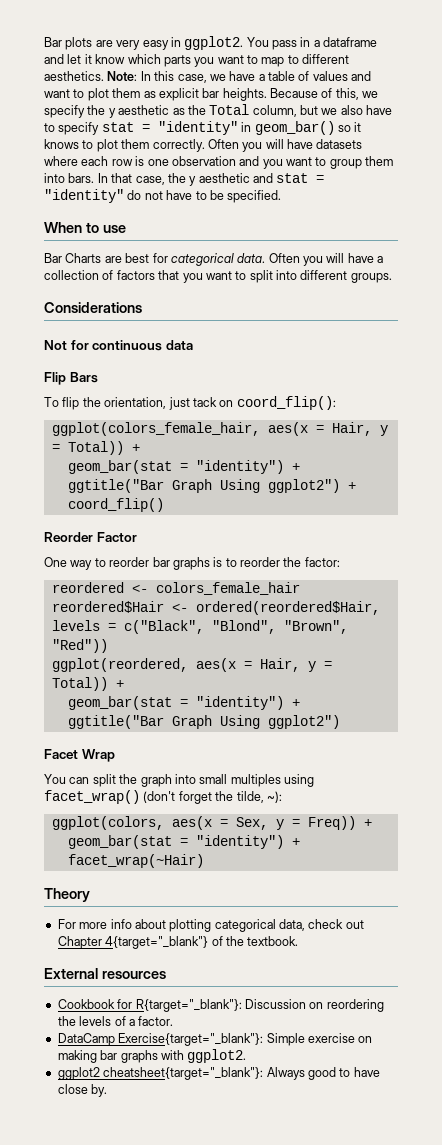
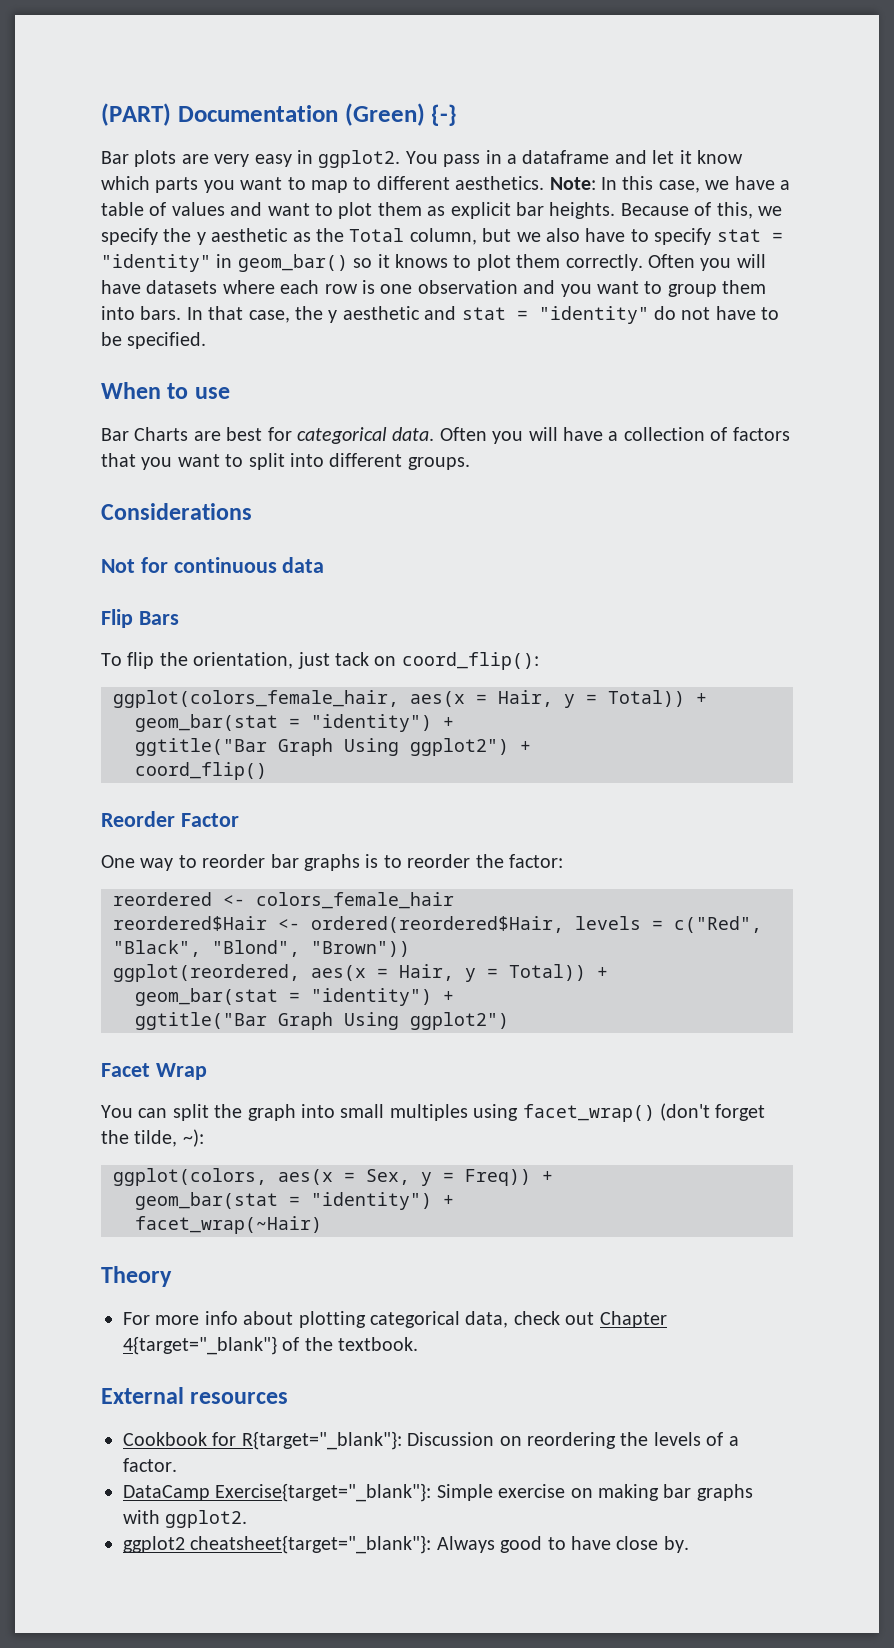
(44, 42) none -> [101,103,458,126] (PART) Documentation (Green) {-} //
[123,620,348,634] [51,639,108,653] c("Black", "Blond", "Brown", "Red")) -> [674,916,762,933] [113,940,410,957] c("Red", "Black", "Blond", "Brown"))

